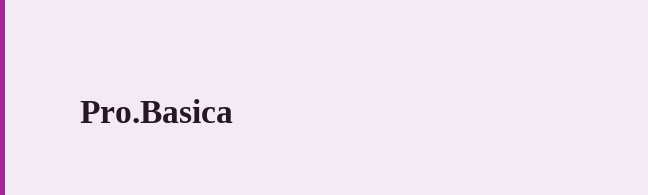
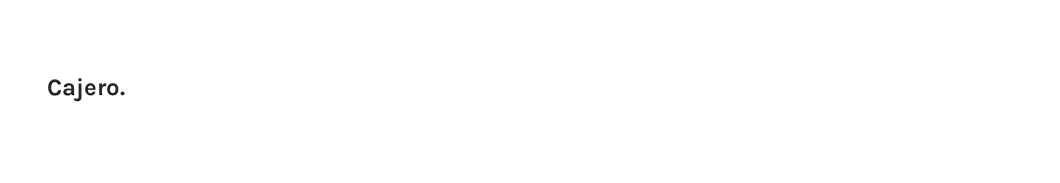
[80,99,233,123] Pro.Basica -> [46,77,126,103] Cajero.

